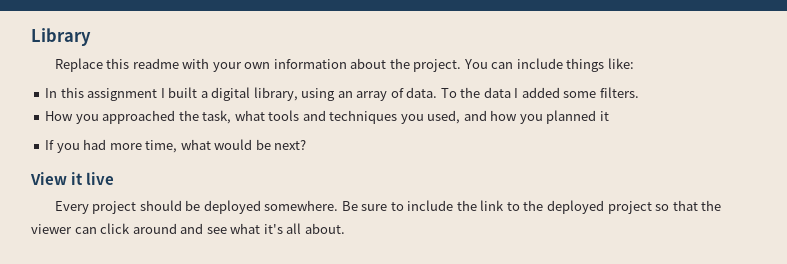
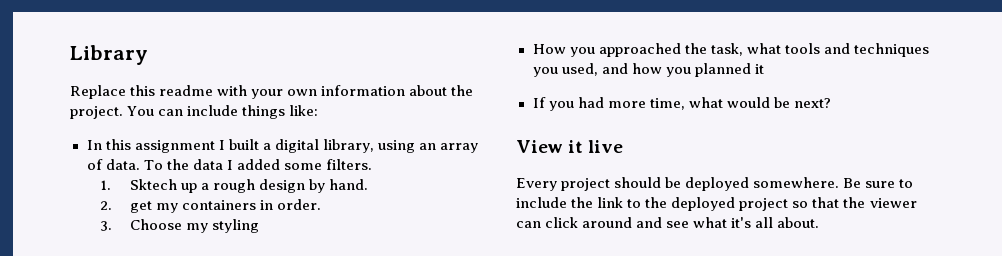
(639, 92) none -> [99,179,369,193] [99,199,322,213] [99,219,260,233] // 1. Sktech up a rough design by hand. // 2. get my containers in order. // 3. Choose my styling

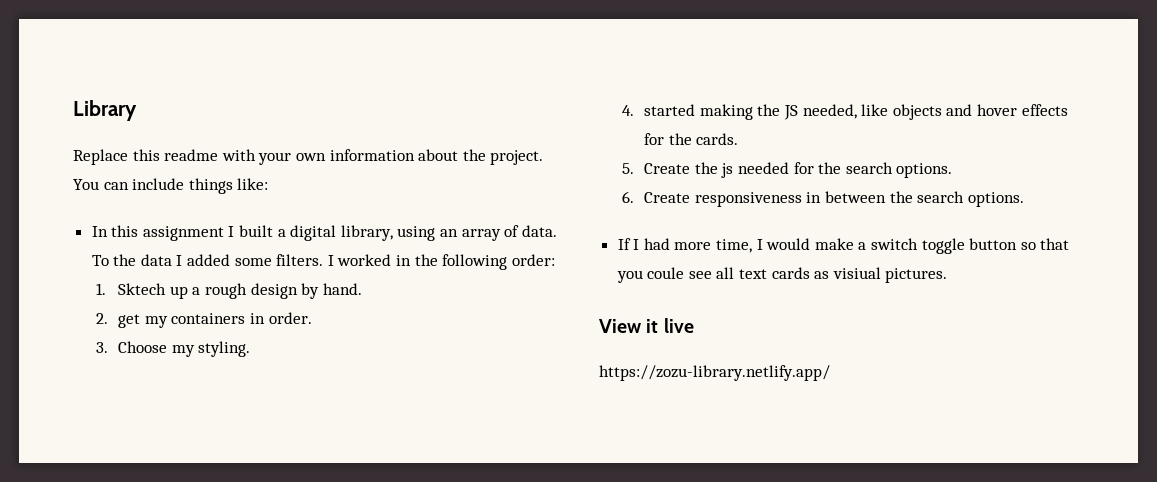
(372, 164) none -> [327,254,555,270] I worked in the following order:
[212,219,260,233] [532,43,929,57] [532,63,764,77] styling // How you approached the task, what tools and techniques you used, and how you planned it -> [198,341,251,357] [621,104,1068,120] [644,133,739,145] [621,162,953,178] [621,191,1024,207] styling. // 4. started making the JS needed, like objects and hover effects for the cards. // 5. Create the js needed for the search options. // 6. Create responsiveness in between the search options.
[548,101,574,111] you -> [633,239,640,250] I
[688,97,831,108] [516,140,624,153] [516,177,914,191] [516,197,917,211] [516,217,820,228] what would be next? // View it live // Every project should be deployed somewhere. Be sure to include the link to the deployed project so that the viewer can click around and see what it's all about. -> [756,238,1070,254] [616,267,948,283] [599,318,694,333] [599,365,830,381] I would make a switch toggle button so that you coule see all text cards as visiual pictures. // View it live // https://zozu-library.netlify.app/

